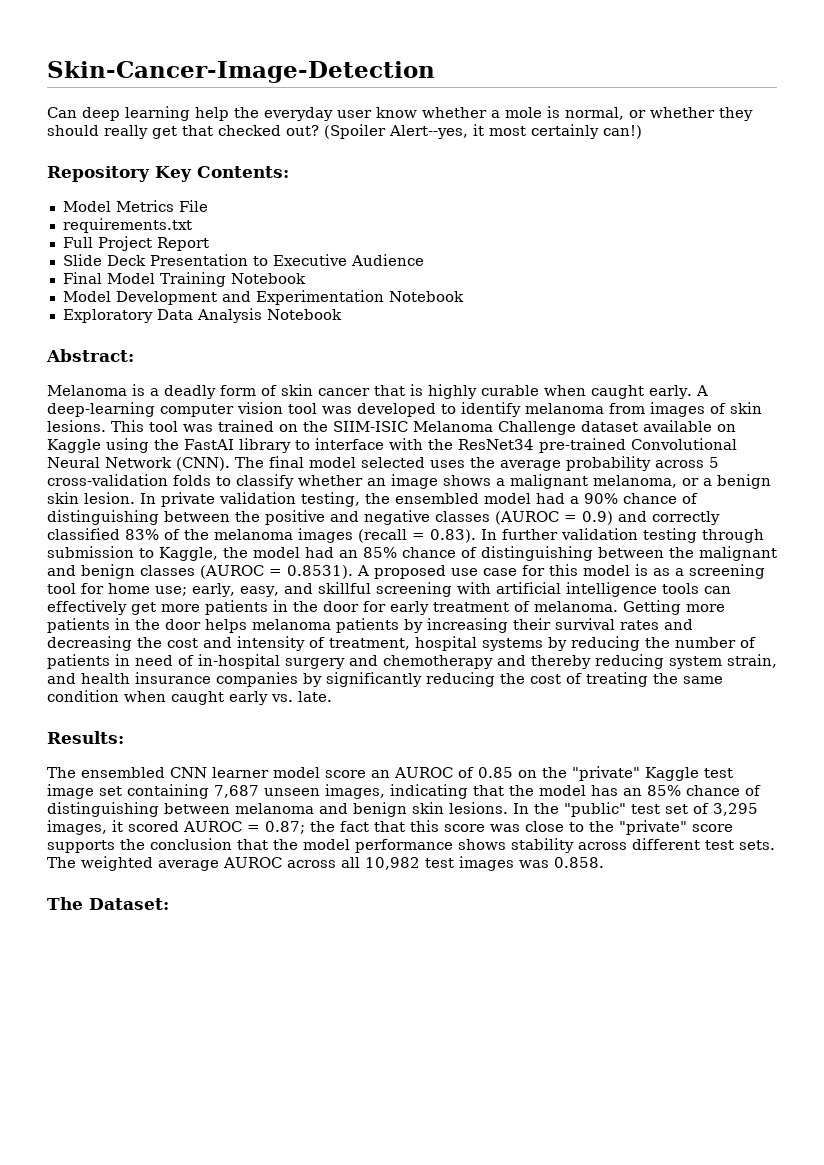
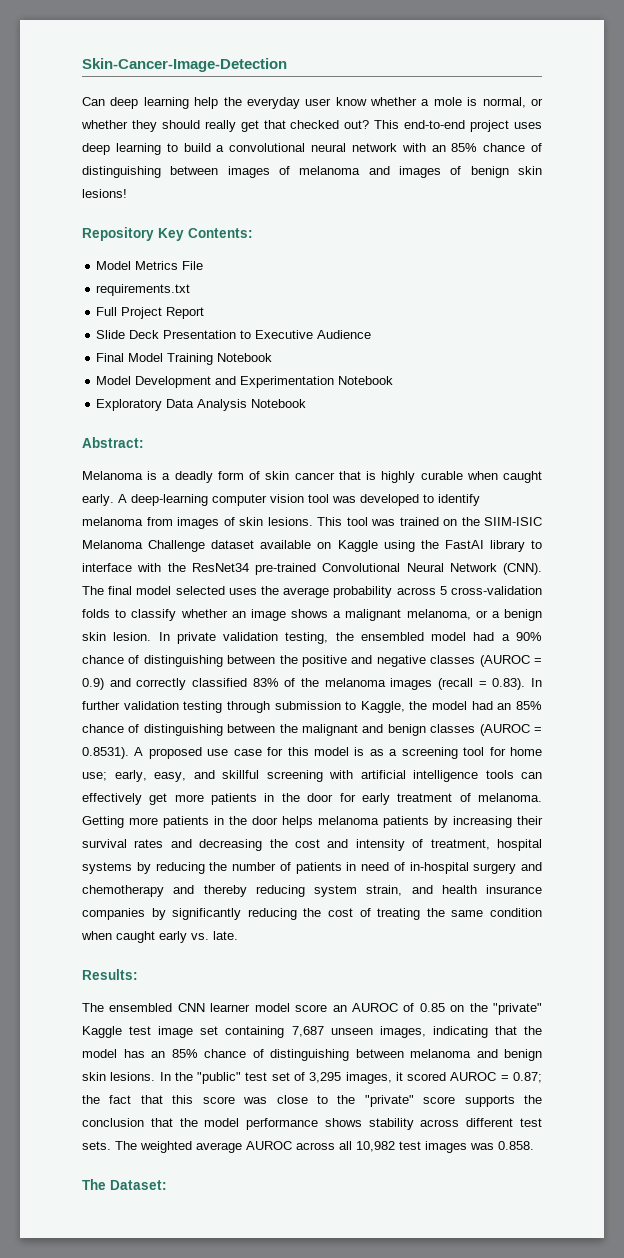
[324,124,642,139] (Spoiler Alert--yes, it most certainly can!) -> [374,120,543,132] [82,143,542,155] [82,166,542,178] [82,189,127,198] This end-to-end project uses deep learning to build a convolutional neural network with an 85% chance of distinguishing between images of melanoma and images of benign skin lesions!

